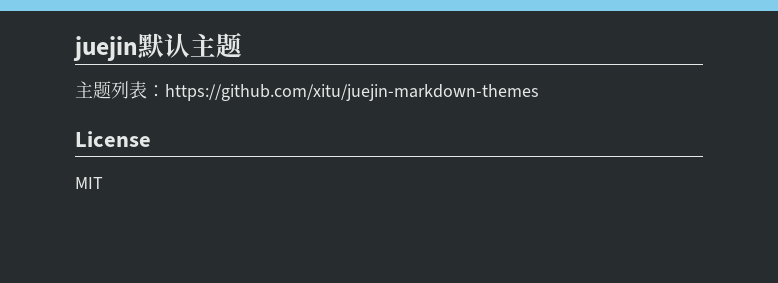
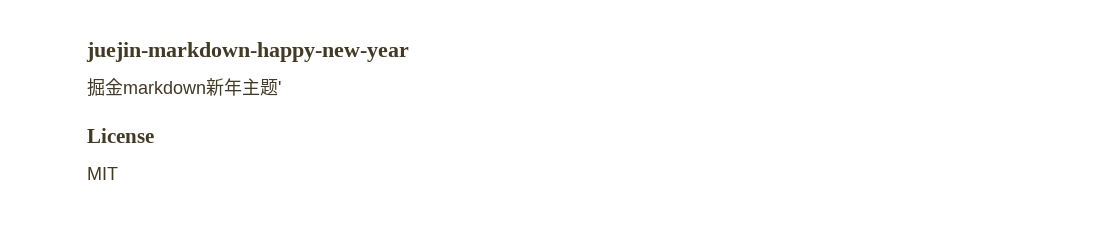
[73,32,242,61] [75,81,539,101] juejin默认主题 // 主题列表：https://github.com/xitu/juejin-markdown-themes -> [86,42,409,62] [87,78,281,97] juejin-markdown-happy-new-year // 掘金markdown新年主题'

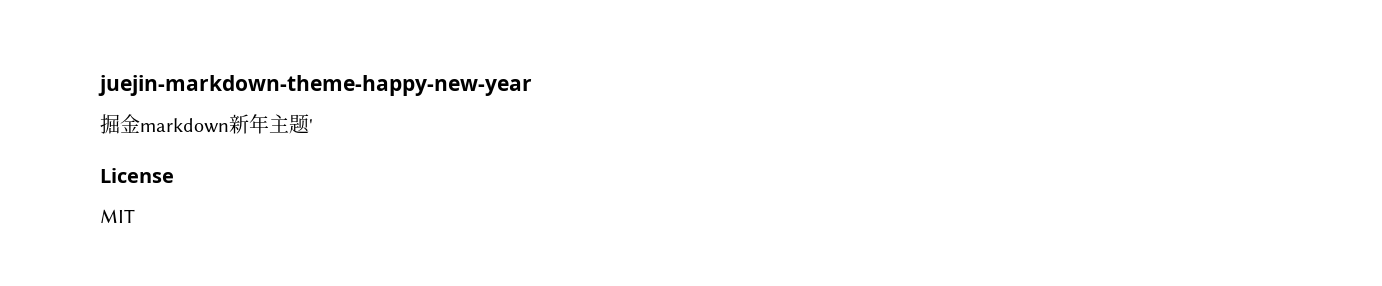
[86,42,409,62] juejin-markdown-happy-new-year -> [98,75,532,96] juejin-markdown-theme-happy-new-year

